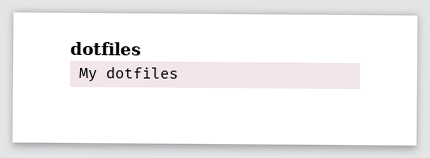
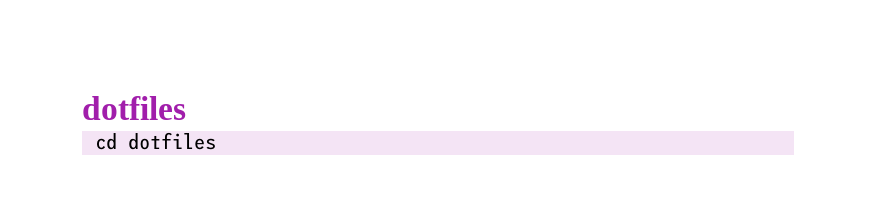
[78,67,99,83] My -> [94,133,117,150] cd

